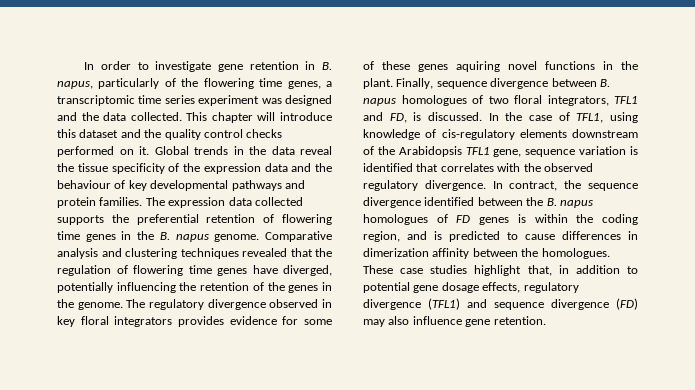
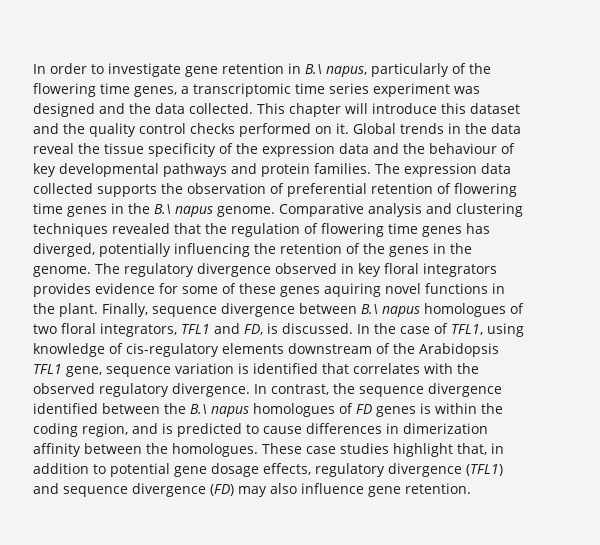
[322,62,332,70] B. -> [305,64,322,74] B.\
(129, 218) none -> [187,183,284,194] observation of
[159,232,170,240] B. -> [154,204,171,214] B.\
[252,265,278,274] have -> [466,223,490,234] has
[599,79,610,87] B. -> [361,304,378,314] B.\
[509,181,558,191] contract, -> [271,384,329,395] contrast,
[546,198,557,206] B. -> [190,404,207,414] B.\

